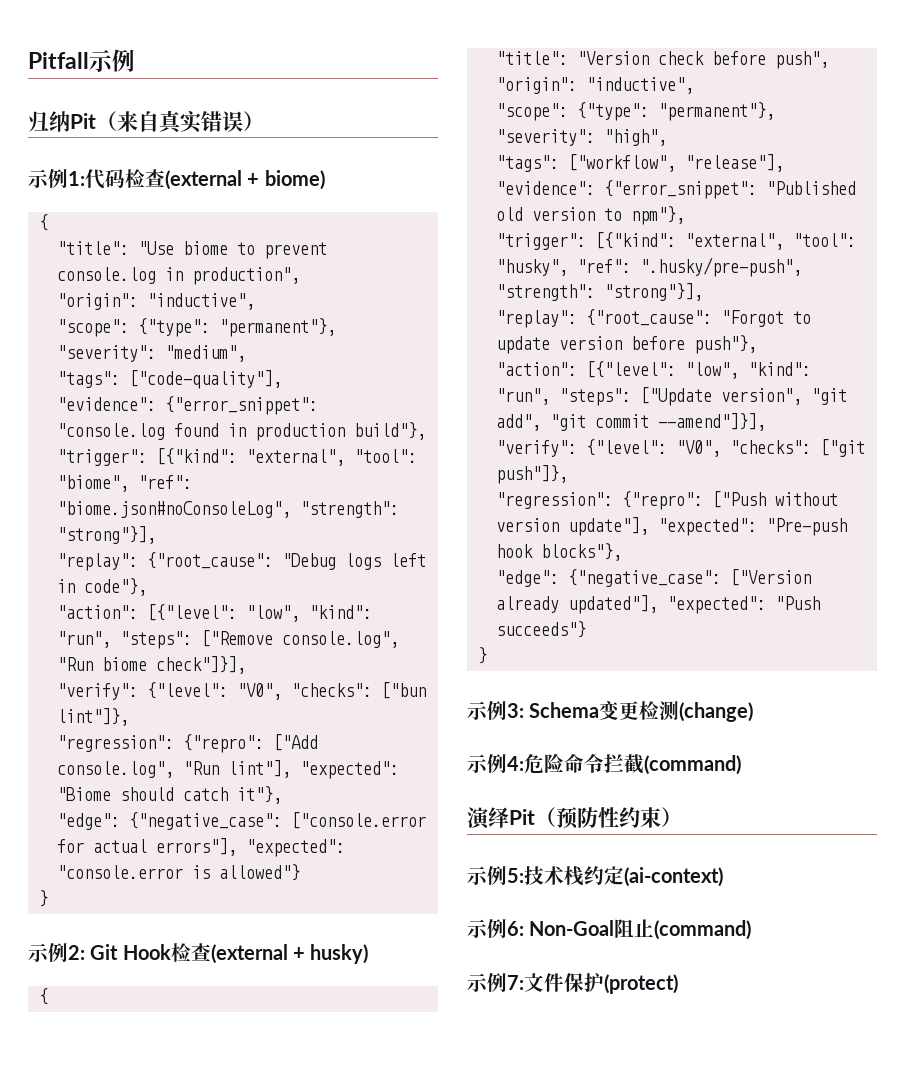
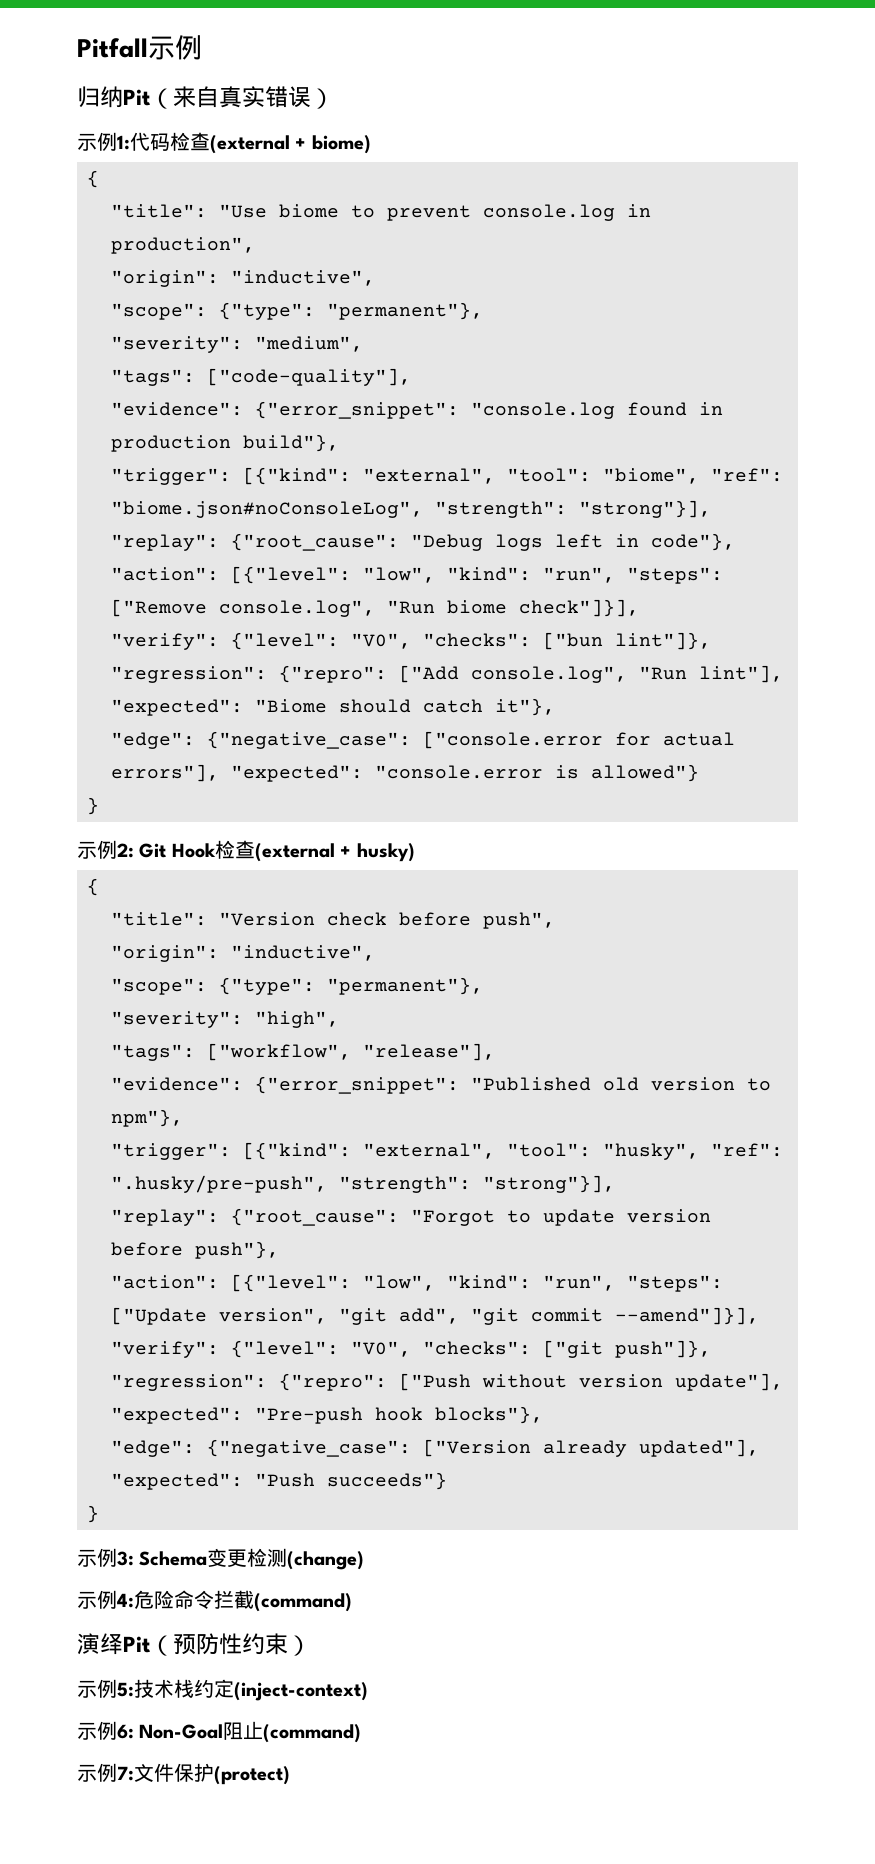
[624,867,723,887] (ai-context) -> [234,1682,368,1701] (inject-context)

